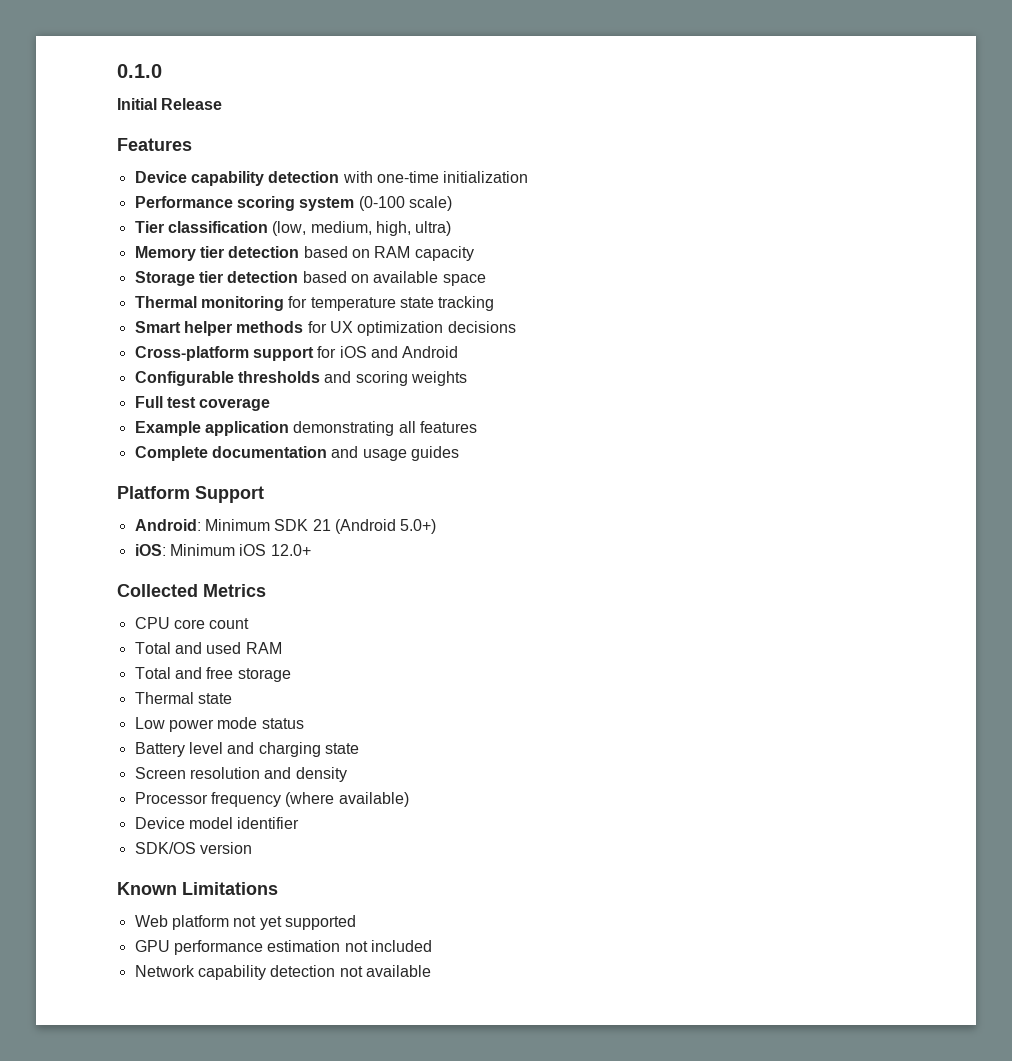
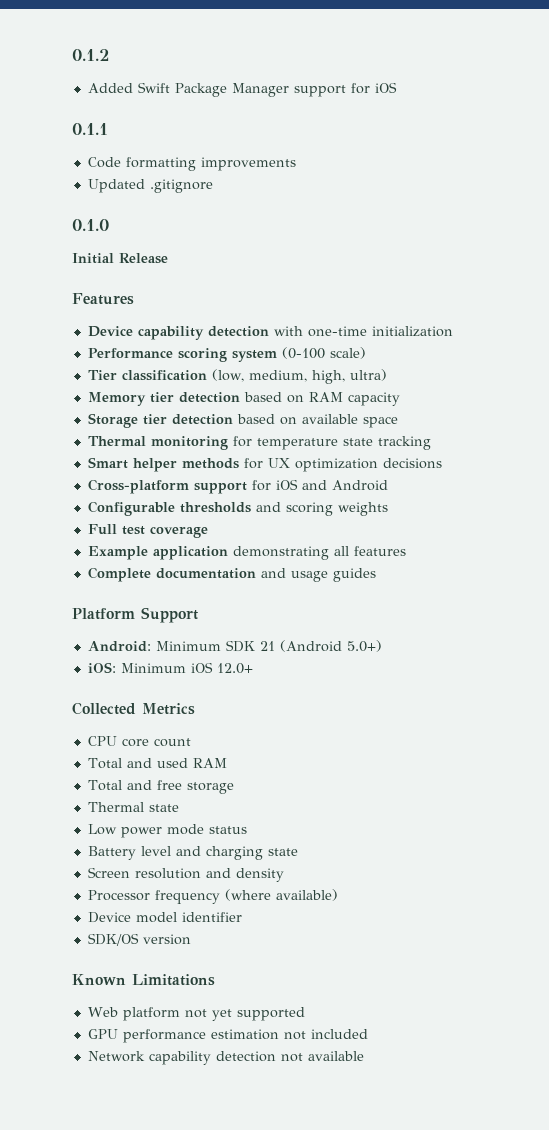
(117, 71) none -> [72,49,109,61] [87,82,397,97] [72,123,108,135] [87,157,296,171] [87,179,213,193] 0.1.2 // Added Swift Package Manager support for iOS // 0.1.1 // Code formatting improvements // Updated .gitignore //

